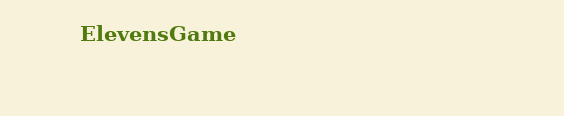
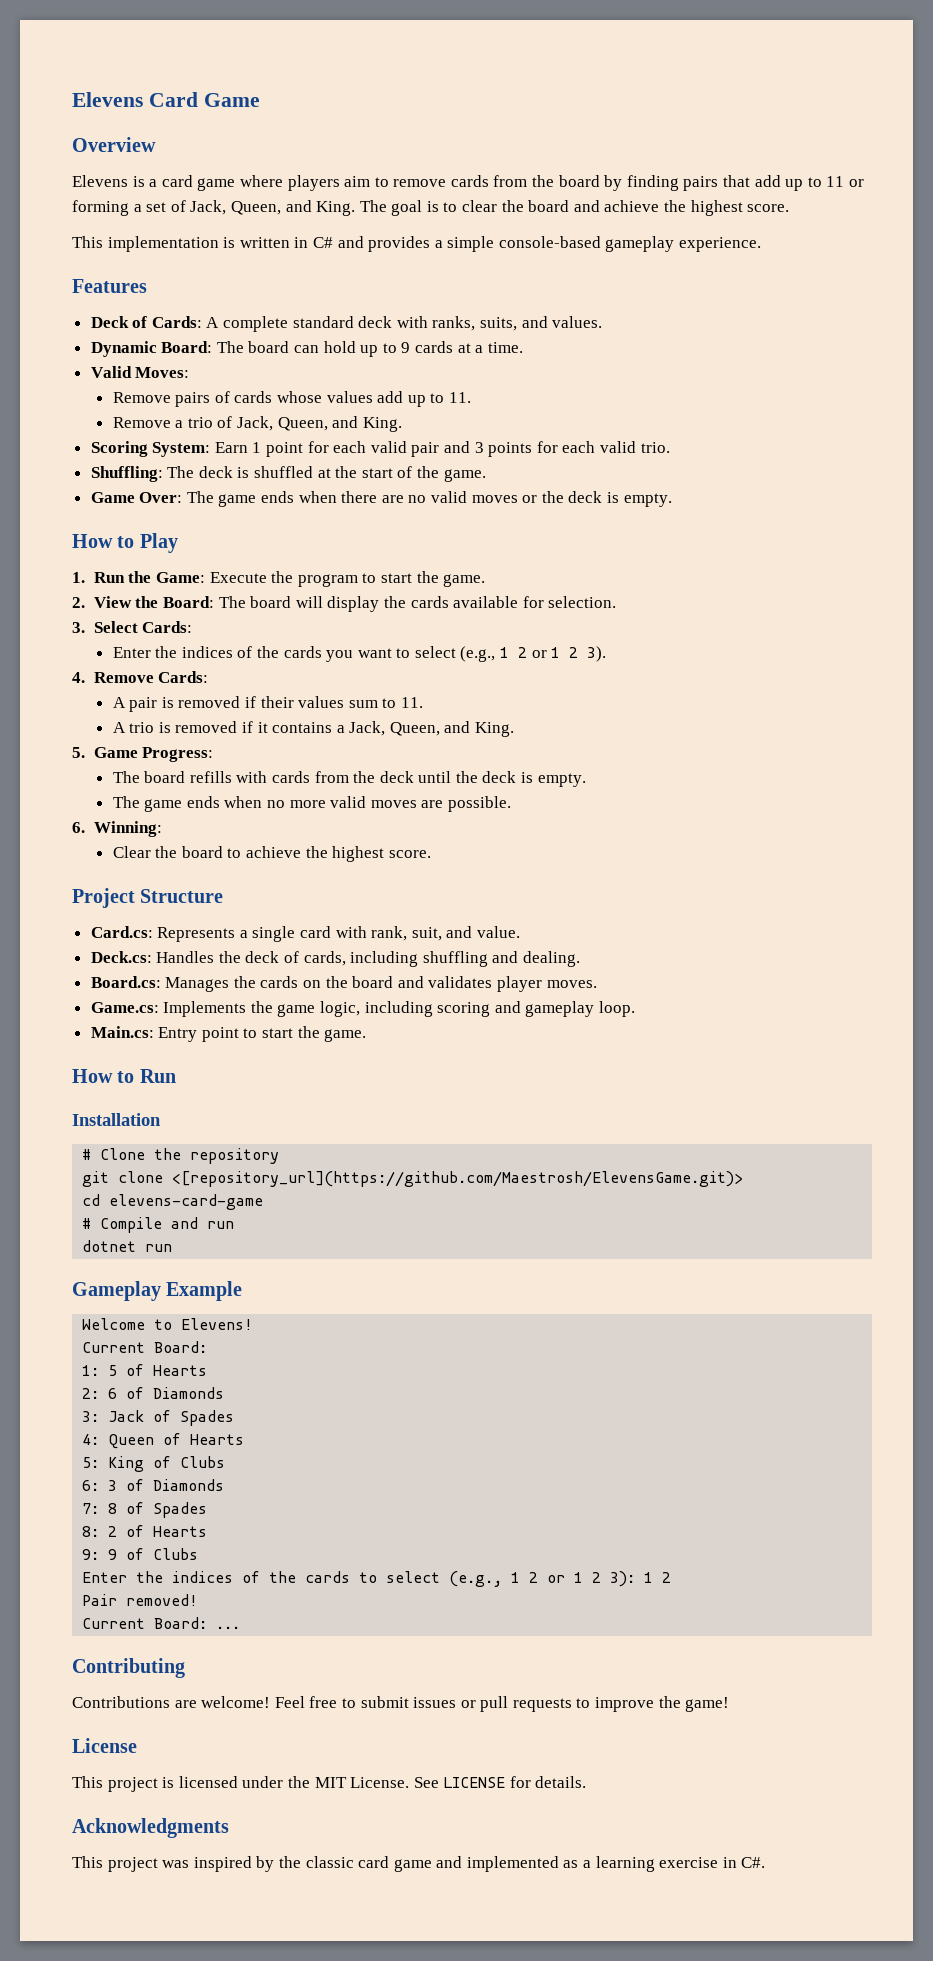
[80,25,236,41] ElevensGame -> [72,92,260,107] [72,137,156,152] [72,175,864,191] [72,200,790,216] [72,236,762,252] [72,279,147,293] [90,316,603,332] [90,341,523,357] [90,366,190,378] [112,391,471,407] [112,416,402,432] [90,441,670,457] [90,466,486,482] [90,491,672,507] [72,533,178,553] [72,571,486,587] [72,596,617,612] [72,621,193,633] [112,646,607,662] [72,671,209,683] [112,696,423,712] [112,721,515,737] [72,747,214,762] [112,771,586,787] [112,796,511,812] [72,821,162,837] [112,846,431,862] [72,888,224,908] [90,926,521,942] [90,951,581,967] [90,976,597,992] [90,1001,636,1017] [90,1026,367,1042] [72,1069,176,1083] [72,1113,161,1126] [82,1148,280,1164] [82,1171,744,1187] [82,1194,264,1210] [82,1217,235,1233] [82,1240,173,1252] [72,1281,243,1301] [82,1318,254,1330] [82,1341,208,1353] [82,1364,208,1376] [82,1387,225,1399] [82,1410,235,1426] [82,1433,245,1449] [82,1456,226,1472] [82,1479,225,1491] [82,1502,208,1518] [82,1525,208,1537] [82,1548,199,1560] [82,1571,672,1587] [82,1594,199,1606] [82,1617,241,1629] [72,1658,185,1678] [72,1696,730,1712] [72,1738,137,1753] [72,1776,587,1792] [72,1818,229,1838] [72,1856,766,1872] Elevens Card Game // Overview // Elevens is a card game where players aim to remove cards from the board by finding pairs that add up to 11 or forming a set of Jack, Queen, and King. The goal is to clear the board and achieve the highest score. // This implementation is written in C# and provides a simple console-based gameplay experience. // Features // Deck of Cards: A complete standard deck with ranks, suits, and values. // Dynamic Board: The board can hold up to 9 cards at a time. // Valid Moves: // Remove pairs of cards whose values add up to 11. // Remove a trio of Jack, Queen, and King. // Scoring System: Earn 1 point for each valid pair and 3 points for each valid trio. // Shuffling: The deck is shuffled at the start of the game. // Game Over: The game ends when there are no valid moves or the deck is empty. // How to Play // 1. Run the Game: Execute the program to start the game. // 2. View the Board: The board will display the cards available for selection. // 3. Select Cards: // Enter the indices of the cards you want to select (e.g., 1 2 or 1 2 3). // 4. Remove Cards: // A pair is removed if their values sum to 11. // A trio is removed if it contains a Jack, Queen, and King. // 5. Game Progress: // The board refills with cards from the deck until the deck is empty. // The game ends when no more valid moves are possible. // 6. Winning: // Clear the board to achieve the highest score. // Project Structure // Card.cs: Represents a single card with rank, suit, and value. // Deck.cs: Handles the deck of cards, including shuffling and dealing. // Board.cs: Manages the cards on the board and validates player moves. // Game.cs: Implements the game logic, including scoring and gameplay loop. // Main.cs: Entry point to start the game. // How to Run // Installation // # Clone the repository // git clone <[repository_url](https://github.com/Maestrosh/ElevensGame.git)> // cd elevens-card-game // # Compile and run // dotnet run // Gameplay Example // Welcome to Elevens! // Current Board: // 1: 5 of Hearts // 2: 6 of Diamonds // 3: Jack of Spades // 4: Queen of Hearts // 5: King of Clubs // 6: 3 of Diamonds // 7: 8 of Spades // 8: 2 of Hearts // 9: 9 of Clubs // Enter the indices of the cards to select (e.g., 1 2 or 1 2 3): 1 2 // Pair removed! // Current Board: ... // Contributing // Contributions are welcome! Feel free to submit issues or pull requests to improve the game! // License // This project is licensed under the MIT License. See LICENSE for details. // Acknowledgments // This project was inspired by the classic card game and implemented as a learning exercise in C#.

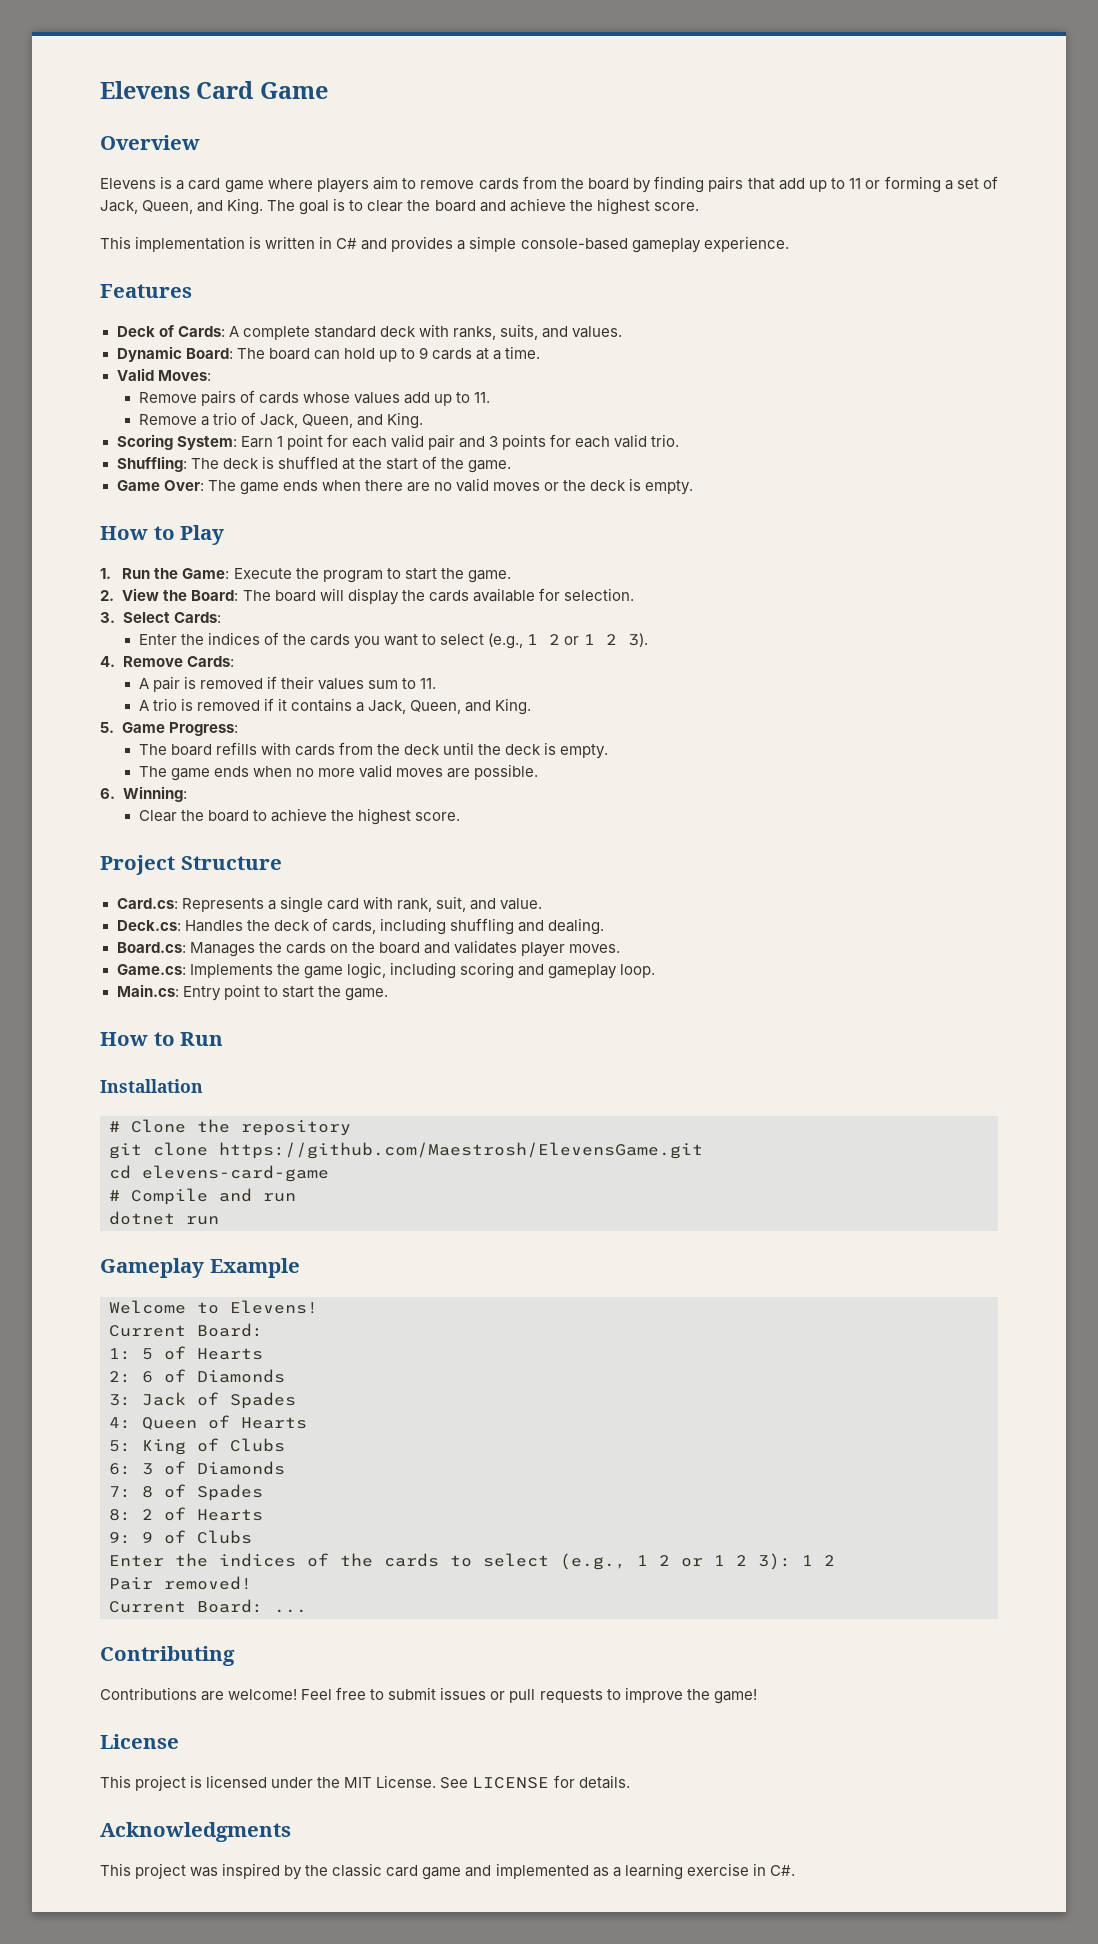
[172,1171,744,1187] <[repository_url](https://github.com/Maestrosh/ElevensGame.git)> -> [219,1142,703,1159] https://github.com/Maestrosh/ElevensGame.git

